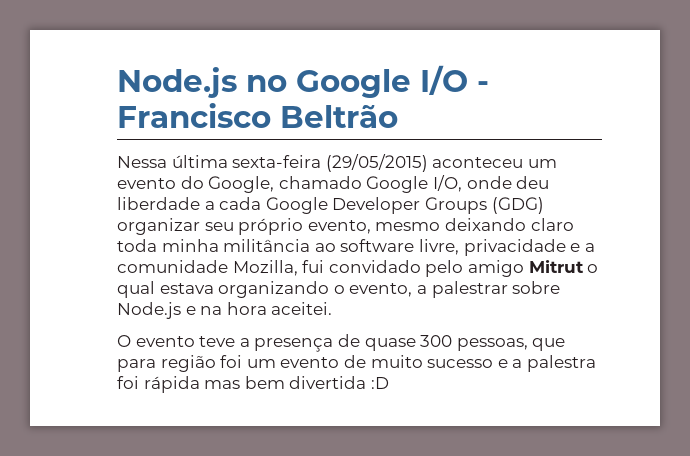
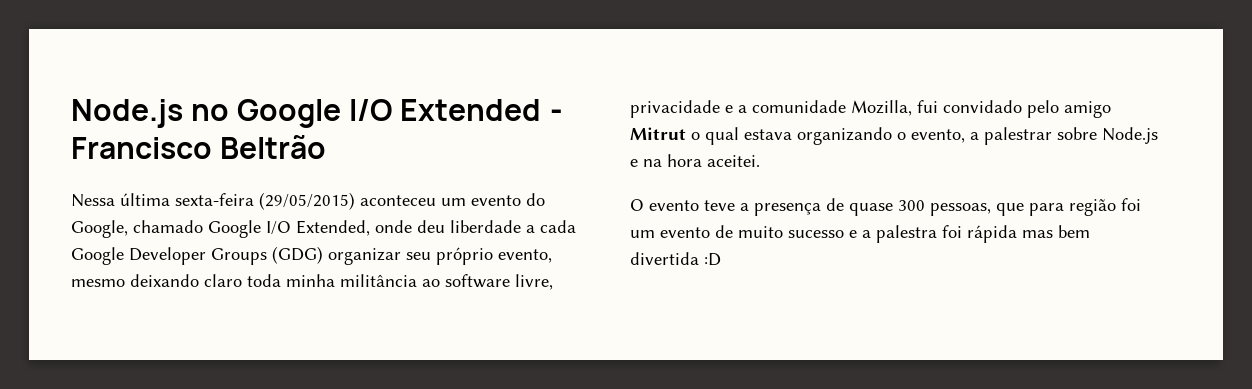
(468, 80) none -> [400,99,542,121] Extended
[432,175,462,192] I/O, -> [266,220,370,236] I/O Extended,

